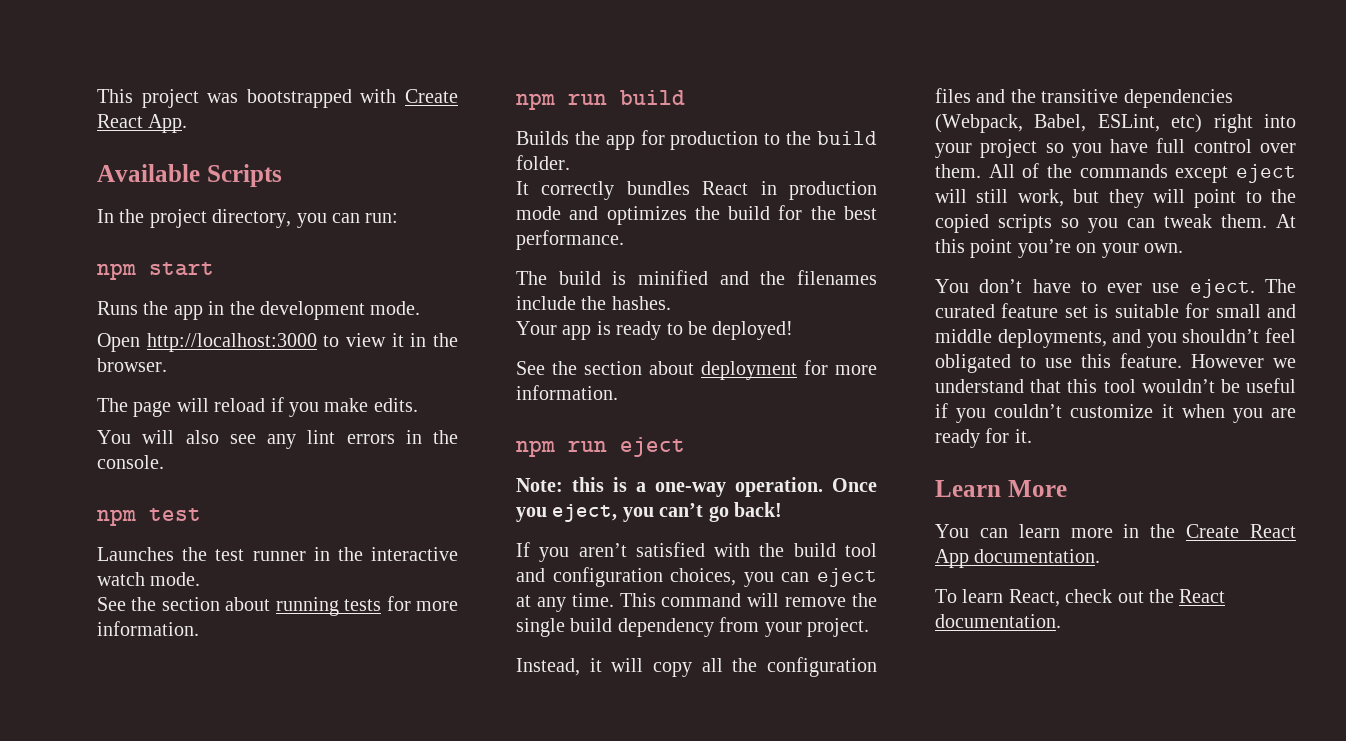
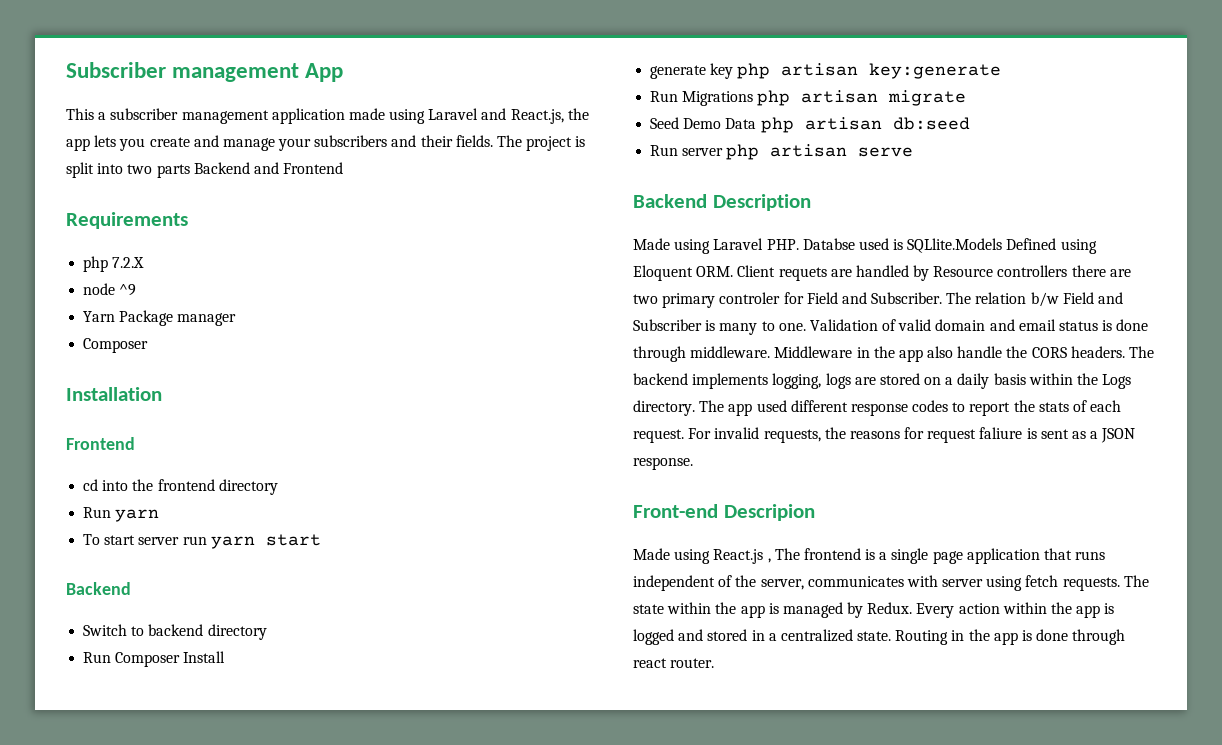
[97,89,458,108] [97,114,188,133] [97,164,282,187] [97,209,399,228] [97,262,214,280] [97,301,421,320] [97,333,459,352] [97,358,167,372] [97,397,418,417] [97,430,458,449] [97,455,164,469] [97,508,201,526] [97,547,459,561] [97,572,201,586] [97,596,458,616] [97,621,199,636] [516,90,685,110] [516,130,877,150] [516,155,570,170] [516,181,877,200] [516,205,877,225] [516,230,624,250] [516,270,877,285] [516,296,671,310] [516,321,794,340] [516,360,877,380] [516,385,618,400] [516,437,685,457] [516,477,877,497] [516,502,782,522] [516,542,877,562] [516,567,877,587] [516,593,877,612] [516,617,869,637] [516,657,877,677] [935,88,1233,108] [935,114,1296,133] [935,138,1296,158] [935,163,1296,183] [935,189,1296,208] [935,214,1296,233] [935,239,1183,258] [935,279,1296,298] [935,303,1296,318] [935,328,1296,348] [935,353,1296,373] [935,378,1296,393] [935,403,1296,423] [935,428,1032,448] [935,480,1067,497] [935,524,1296,538] [935,549,1101,568] [935,589,1226,607] [935,614,1061,628] This project was bootstrapped with Create React App. // Available Scripts // In the project directory, you can run: // npm start // Runs the app in the development mode. // Open http://localhost:3000 to view it in the browser. // The page will reload if you make edits. // You will also see any lint errors in the console. // npm test // Launches the test runner in the interactive watch mode. // See the section about running tests for more information. // npm run build // Builds the app for production to the build folder. // It correctly bundles React in production mode and optimizes the build for the best performance. // The build is minified and the filenames include the hashes. // Your app is ready to be deployed! // See the section about deployment for more information. // npm run eject // Note: this is a one-way operation. Once you eject, you can’t go back! // If you aren’t satisfied with the build tool and configuration choices, you can eject at any time. This command will remove the single build dependency from your project. // Instead, it will copy all the configuration files and the transitive dependencies (Webpack, Babel, ESLint, etc) right into your project so you have full control over them. All of the commands except eject will still work, but they will point to the copied scripts so you can tweak them. At this point you’re on your own. // You don’t have to ever use eject. The curated feature set is suitable for small and middle deployments, and you shouldn’t feel obligated to use this feature. However we understand that this tool wouldn’t be useful if you couldn’t customize it when you are ready for it. // Learn More // You can learn more in the Create React App documentation. // To learn React, check out the React documentation. -> [66,62,344,82] [66,108,589,124] [66,135,586,151] [66,162,344,178] [66,212,188,229] [83,256,145,272] [83,283,137,296] [83,310,237,326] [83,338,149,353] [66,387,162,401] [66,437,135,450] [83,479,278,495] [83,507,160,522] [83,534,321,549] [66,582,131,595] [83,624,267,640] [83,651,226,667] [650,63,1002,79] [650,90,967,106] [650,117,970,133] [650,144,914,160] [633,194,811,211] [633,238,1097,254] [633,265,1131,281] [633,292,1124,308] [633,319,1149,335] [633,346,1155,362] [633,373,1132,389] [633,400,1122,416] [633,427,1136,443] [633,457,693,470] [633,504,815,521] [633,548,1106,564] [633,575,1149,591] [633,602,1115,618] [633,629,1126,645] [633,658,715,668] Subscriber management App // This a subscriber management application made using Laravel and React.js, the app lets you create and manage your subscribers and their fields. The project is split into two parts Backend and Frontend // Requirements // php 7.2.X // node ^9 // Yarn Package manager // Composer // Installation // Frontend // cd into the frontend directory // Run yarn // To start server run yarn start // Backend // Switch to backend directory // Run Composer Install // generate key php artisan key:generate // Run Migrations php artisan migrate // Seed Demo Data php artisan db:seed // Run server php artisan serve // Backend Description // Made using Laravel PHP. Databse used is SQLlite.Models Defined using Eloquent ORM. Client requets are handled by Resource controllers there are two primary controler for Field and Subscriber. The relation b/w Field and Subscriber is many to one. Validation of valid domain and email status is done through middleware. Middleware in the app also handle the CORS headers. The backend implements logging, logs are stored on a daily basis within the Logs directory. The app used different response codes to report the stats of each request. For invalid requests, the reasons for request faliure is sent as a JSON response. // Front-end Descripion // Made using React.js , The frontend is a single page application that runs independent of the server, communicates with server using fetch requests. The state within the app is managed by Redux. Every action within the app is logged and stored in a centralized state. Routing in the app is done through react router.

